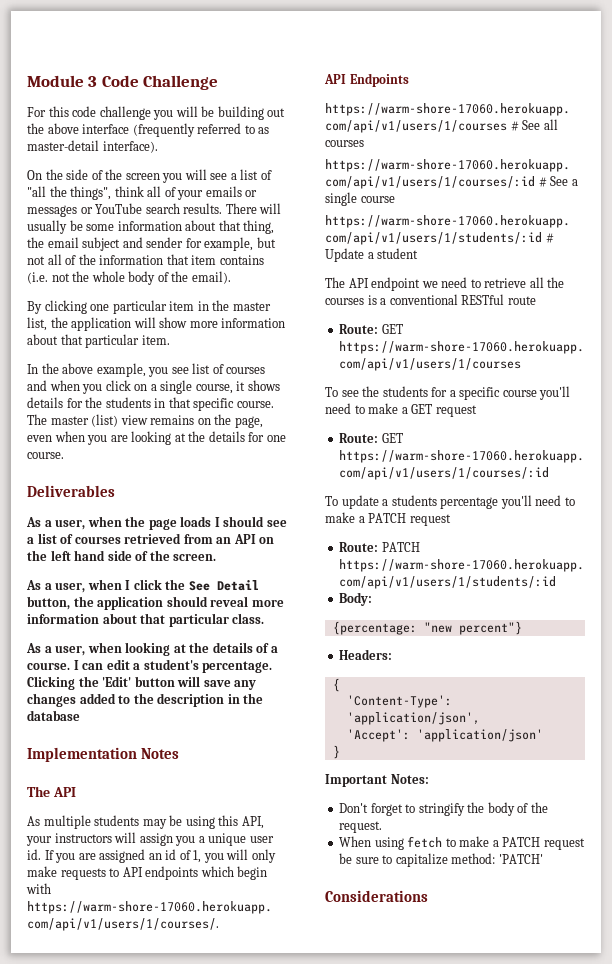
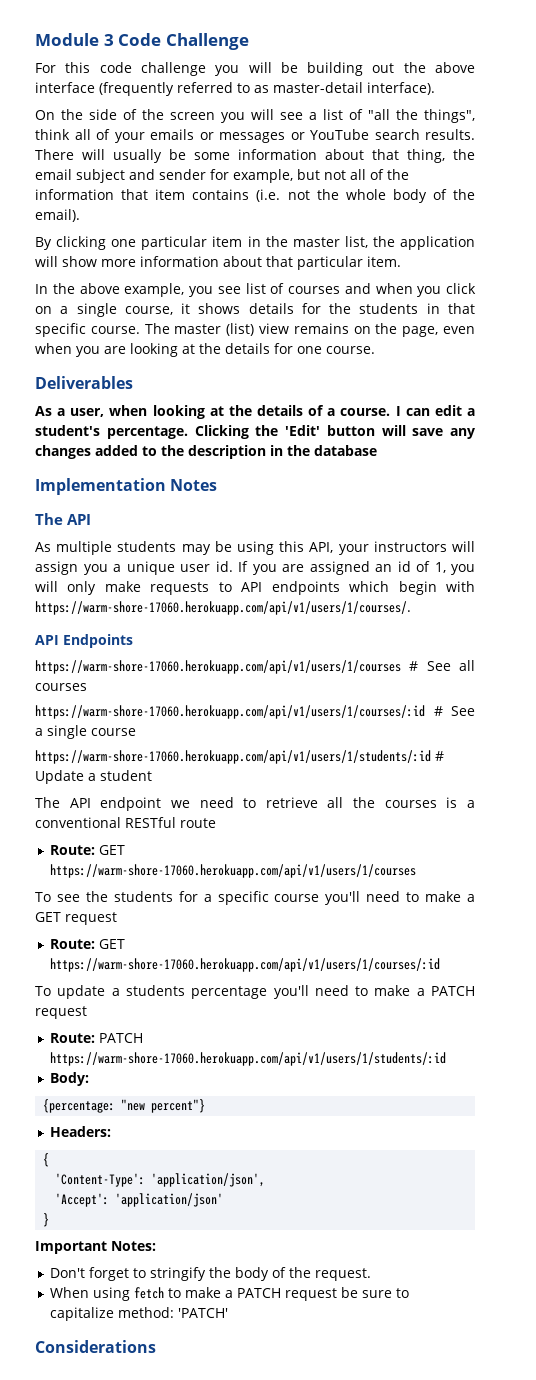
[26,516,287,530] [27,533,275,544] [27,550,217,561] [26,579,259,593] [27,596,284,610] [27,613,265,627] // As a user, when the page loads I should see a list of courses retrieved from an API on the left hand side of the screen. // As a user, when I click the See Detail button, the application should reveal more information about that particular class. -> (133, 382) none

